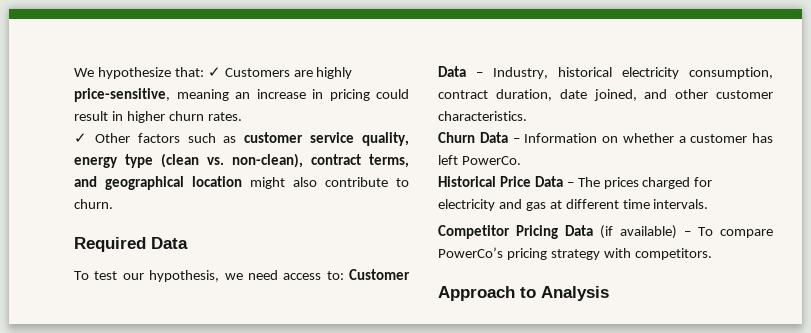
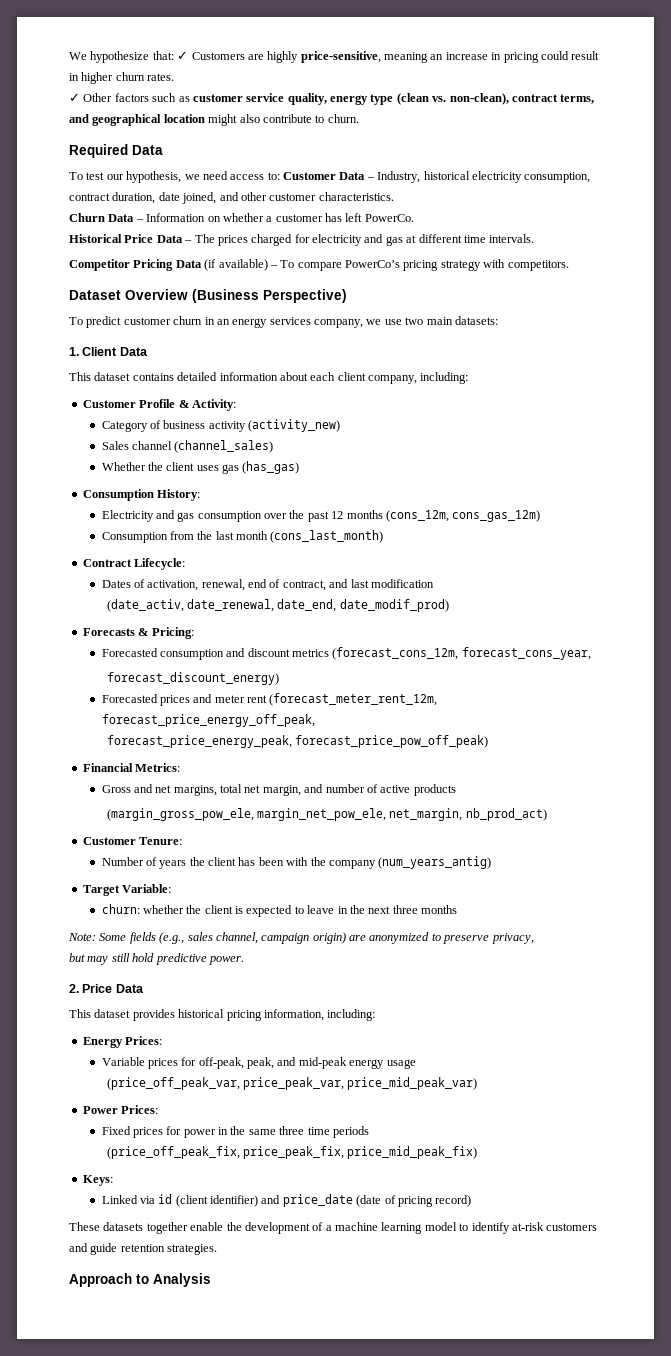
(712, 254) none -> [69,289,347,303] [69,316,498,328] [69,347,148,356] [69,372,469,384] [82,399,236,411] [101,419,341,432] [101,440,274,453] [101,461,300,474] [82,489,201,501] [101,510,541,522] [101,530,384,543] [82,558,186,570] [101,579,434,591] [106,599,449,612] [82,627,194,639] [101,647,591,660] [106,672,279,685] [101,693,438,706] [101,714,315,727] [106,735,488,748] [82,763,181,772] [101,784,456,796] [106,808,547,821] [82,837,183,845] [101,856,492,869] [82,884,172,896] [101,904,458,917] [68,932,534,944] [69,953,244,965] [69,984,144,993] [69,1009,376,1021] [82,1036,163,1048] [101,1057,416,1069] [106,1077,478,1090] [82,1105,159,1114] [101,1126,369,1138] [106,1146,478,1159] [82,1175,113,1186] [101,1194,472,1207] [69,1222,598,1234] [69,1243,218,1255] // Dataset Overview (Business Perspective) // To predict customer churn in an energy services company, we use two main datasets: // 1. Client Data // This dataset contains detailed information about each client company, including: // Customer Profile & Activity: // Category of business activity (activity_new) // Sales channel (channel_sales) // Whether the client uses gas (has_gas) // Consumption History: // Electricity and gas consumption over the past 12 months (cons_12m, cons_gas_12m) // Consumption from the last month (cons_last_month) // Contract Lifecycle: // Dates of activation, renewal, end of contract, and last modification // (date_activ, date_renewal, date_end, date_modif_prod) // Forecasts & Pricing: // Forecasted consumption and discount metrics (forecast_cons_12m, forecast_cons_year, // forecast_discount_energy) // Forecasted prices and meter rent (forecast_meter_rent_12m, forecast_price_energy_off_peak, // forecast_price_energy_peak, forecast_price_pow_off_peak) // Financial Metrics: // Gross and net margins, total net margin, and number of active products // (margin_gross_pow_ele, margin_net_pow_ele, net_margin, nb_prod_act) // Customer Tenure: // Number of years the client has been with the company (num_years_antig) // Target Variable: // churn: whether the client is expected to leave in the next three months // Note: Some fields (e.g., sales channel, campaign origin) are anonymized to preserve privacy, // but may still hold predictive power. // 2. Price Data // This dataset provides historical pricing information, including: // Energy Prices: // Variable prices for off-peak, peak, and mid-peak energy usage // (price_off_peak_var, price_peak_var, price_mid_peak_var) // Power Prices: // Fixed prices for power in the same three time periods // (price_off_peak_fix, price_peak_fix, price_mid_peak_fix) // Keys: // Linked via id (client identifier) and price_date (date of pricing record) // These datasets together enable the development of a machine learning model to identify at-risk customers and guide retention strategies.

